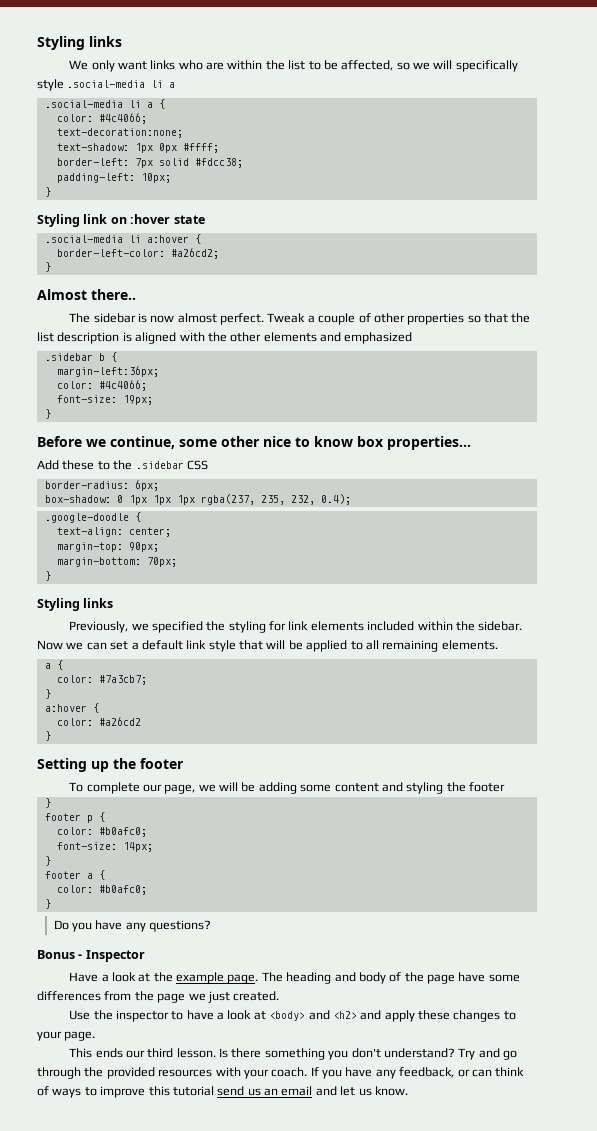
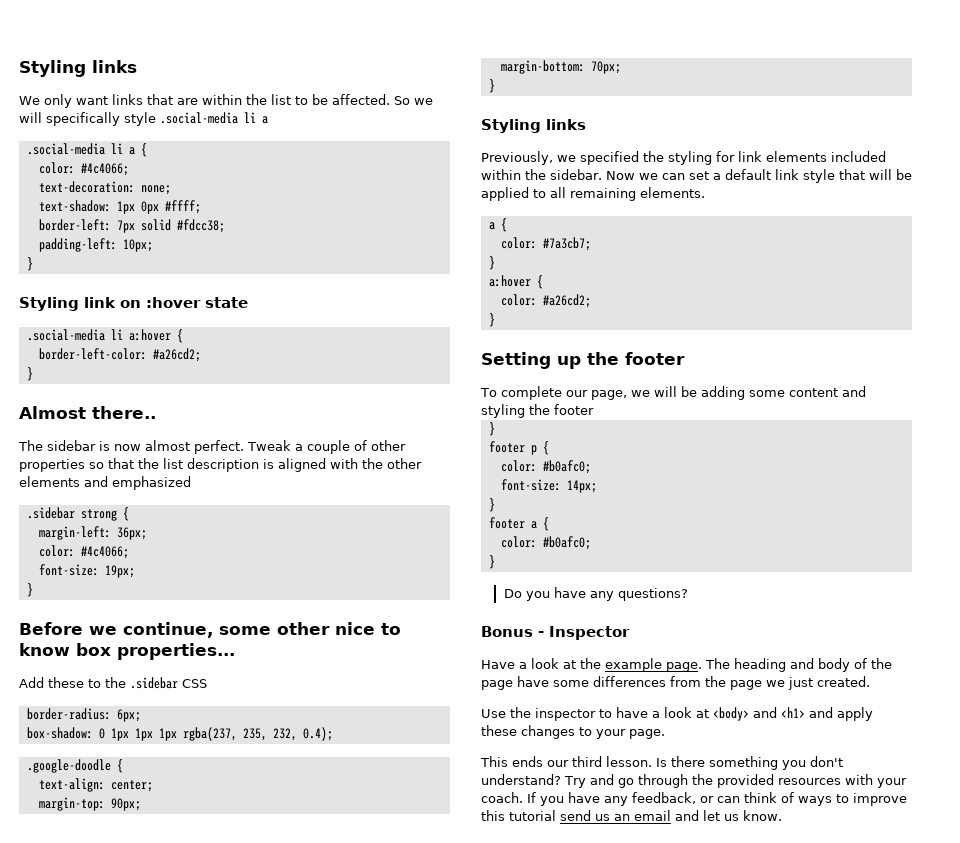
[178,60,203,70] who -> [147,94,173,105] that
[341,60,410,71] affected, so -> [332,94,410,105] affected. So
[56,128,183,138] text-decoration:none; -> [38,181,171,195] text-decoration: none;
[98,352,117,362] [56,366,159,377] b { // margin-left:36px; -> [80,507,129,521] [38,526,147,540] strong { // margin-left: 36px;
[98,717,141,726] #a26cd2 -> [542,294,591,308] #a26cd2;
[332,1011,357,1019] <h2> -> [781,707,805,718] <h1>

